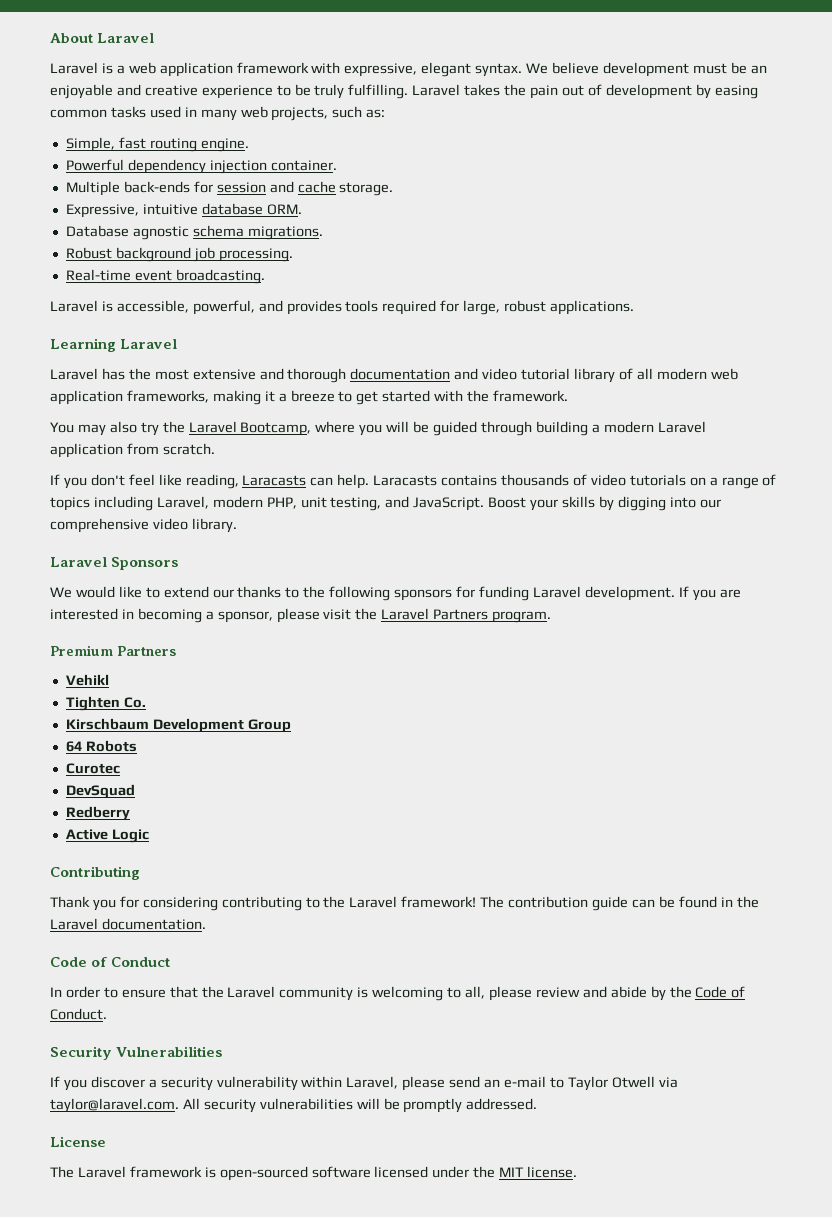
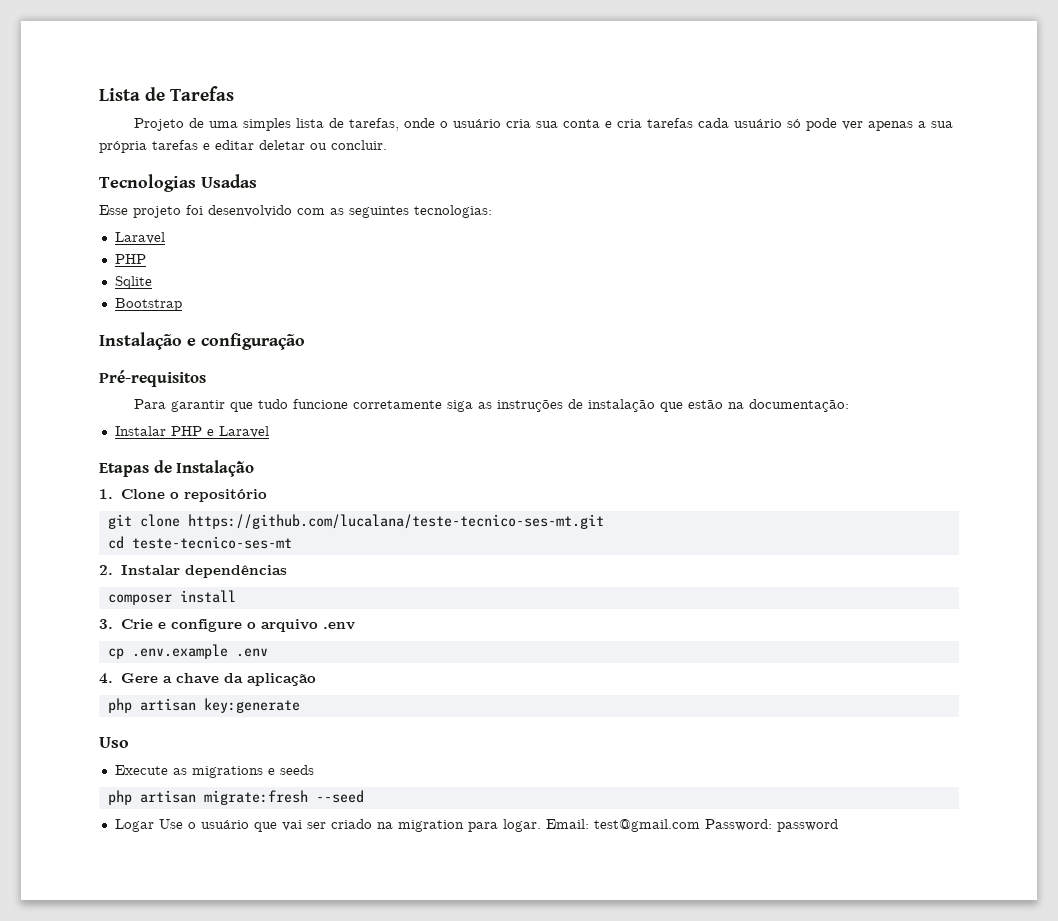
[50,33,155,43] [50,62,767,77] [50,84,758,99] [50,106,386,121] [65,137,249,152] [65,159,337,174] [65,181,394,196] [65,203,302,218] [65,225,323,240] [65,247,293,262] [65,269,265,284] [50,300,635,315] [50,338,178,352] [50,368,738,383] [50,390,569,405] [50,421,706,436] [50,443,215,458] [50,474,777,489] [50,496,721,511] [50,518,237,533] [50,557,179,570] [50,586,741,601] [50,608,552,623] [50,645,176,656] [65,674,109,686] [65,696,146,711] [65,718,291,733] [65,740,137,752] [65,763,120,774] [65,784,135,799] [65,806,130,821] [65,829,149,843] [50,866,140,880] [50,896,759,911] [50,918,206,930] [50,957,171,967] [50,986,746,1001] [50,1008,107,1020] [50,1046,223,1060] [50,1076,678,1091] [50,1098,538,1113] [50,1136,106,1147] [50,1166,578,1181] About Laravel // Laravel is a web application framework with expressive, elegant syntax. We believe development must be an enjoyable and creative experience to be truly fulfilling. Laravel takes the pain out of development by easing common tasks used in many web projects, such as: // Simple, fast routing engine. // Powerful dependency injection container. // Multiple back-ends for session and cache storage. // Expressive, intuitive database ORM. // Database agnostic schema migrations. // Robust background job processing. // Real-time event broadcasting. // Laravel is accessible, powerful, and provides tools required for large, robust applications. // Learning Laravel // Laravel has the most extensive and thorough documentation and video tutorial library of all modern web application frameworks, making it a breeze to get started with the framework. // You may also try the Laravel Bootcamp, where you will be guided through building a modern Laravel application from scratch. // If you don't feel like reading, Laracasts can help. Laracasts contains thousands of video tutorials on a range of topics including Laravel, modern PHP, unit testing, and JavaScript. Boost your skills by digging into our comprehensive video library. // Laravel Sponsors // We would like to extend our thanks to the following sponsors for funding Laravel development. If you are interested in becoming a sponsor, please visit the Laravel Partners program. // Premium Partners // Vehikl // Tighten Co. // Kirschbaum Development Group // 64 Robots // Curotec // DevSquad // Redberry // Active Logic // Contributing // Thank you for considering contributing to the Laravel framework! The contribution guide can be found in the Laravel documentation. // Code of Conduct // In order to ensure that the Laravel community is welcoming to all, please review and abide by the Code of Conduct. // Security Vulnerabilities // If you discover a security vulnerability within Laravel, please send an e-mail to Taylor Otwell via taylor@laravel.com. All security vulnerabilities will be promptly addressed. // License // The Laravel framework is open-sourced software licensed under the MIT license. -> [99,86,234,101] [133,118,953,131] [99,140,387,153] [99,174,257,192] [99,205,492,218] [114,232,165,244] [114,254,146,264] [114,276,152,289] [114,298,182,311] [99,332,305,350] [99,370,206,387] [133,399,849,412] [114,426,269,438] [99,460,255,477] [99,489,267,502] [107,514,604,529] [107,536,292,549] [99,565,287,578] [107,590,236,605] [99,619,355,632] [107,644,268,659] [99,673,316,686] [107,698,300,713] [99,737,129,748] [114,765,314,778] [107,790,364,805] [114,819,838,832] Lista de Tarefas // Projeto de uma simples lista de tarefas, onde o usuário cria sua conta e cria tarefas cada usuário só pode ver apenas a sua própria tarefas e editar deletar ou concluir. // Tecnologias Usadas // Esse projeto foi desenvolvido com as seguintes tecnologias: // Laravel // PHP // Sqlite // Bootstrap // Instalação e configuração // Pré-requisitos // Para garantir que tudo funcione corretamente siga as instruções de instalação que estão na documentação: // Instalar PHP e Laravel // Etapas de Instalação // 1. Clone o repositório // git clone https://github.com/lucalana/teste-tecnico-ses-mt.git // cd teste-tecnico-ses-mt // 2. Instalar dependências // composer install // 3. Crie e configure o arquivo .env // cp .env.example .env // 4. Gere a chave da aplicação // php artisan key:generate // Uso // Execute as migrations e seeds // php artisan migrate:fresh --seed // Logar Use o usuário que vai ser criado na migration para logar. Email: test@gmail.com Password: password

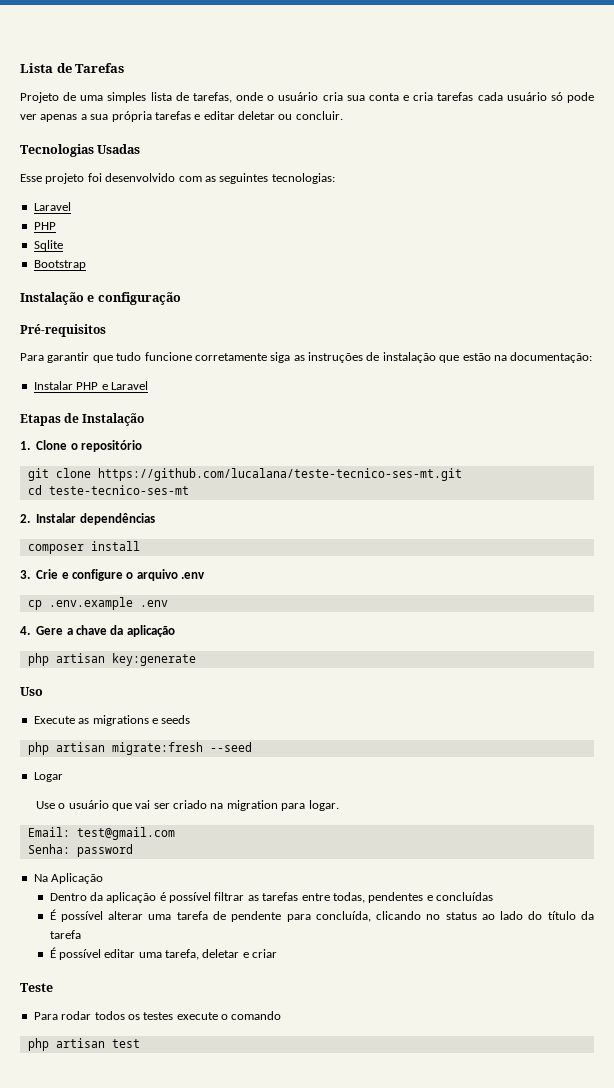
(154, 825) none -> (63, 777) //
(541, 825) none -> (339, 805) //
[704,819,772,831] Password: -> [27,844,70,854] // Senha:
(838, 825) none -> [33,873,104,884] [49,892,494,903] [49,909,594,922] [49,930,81,939] [49,947,278,960] [20,983,53,992] [33,1011,282,1020] [27,1038,140,1051] // Na Aplicação // Dentro da aplicação é possível filtrar as tarefas entre todas, pendentes e concluídas // É possível alterar uma tarefa de pendente para concluída, clicando no status ao lado do título da tarefa // É possível editar uma tarefa, deletar e criar // Teste // Para rodar todos os testes execute o comando // php artisan test

